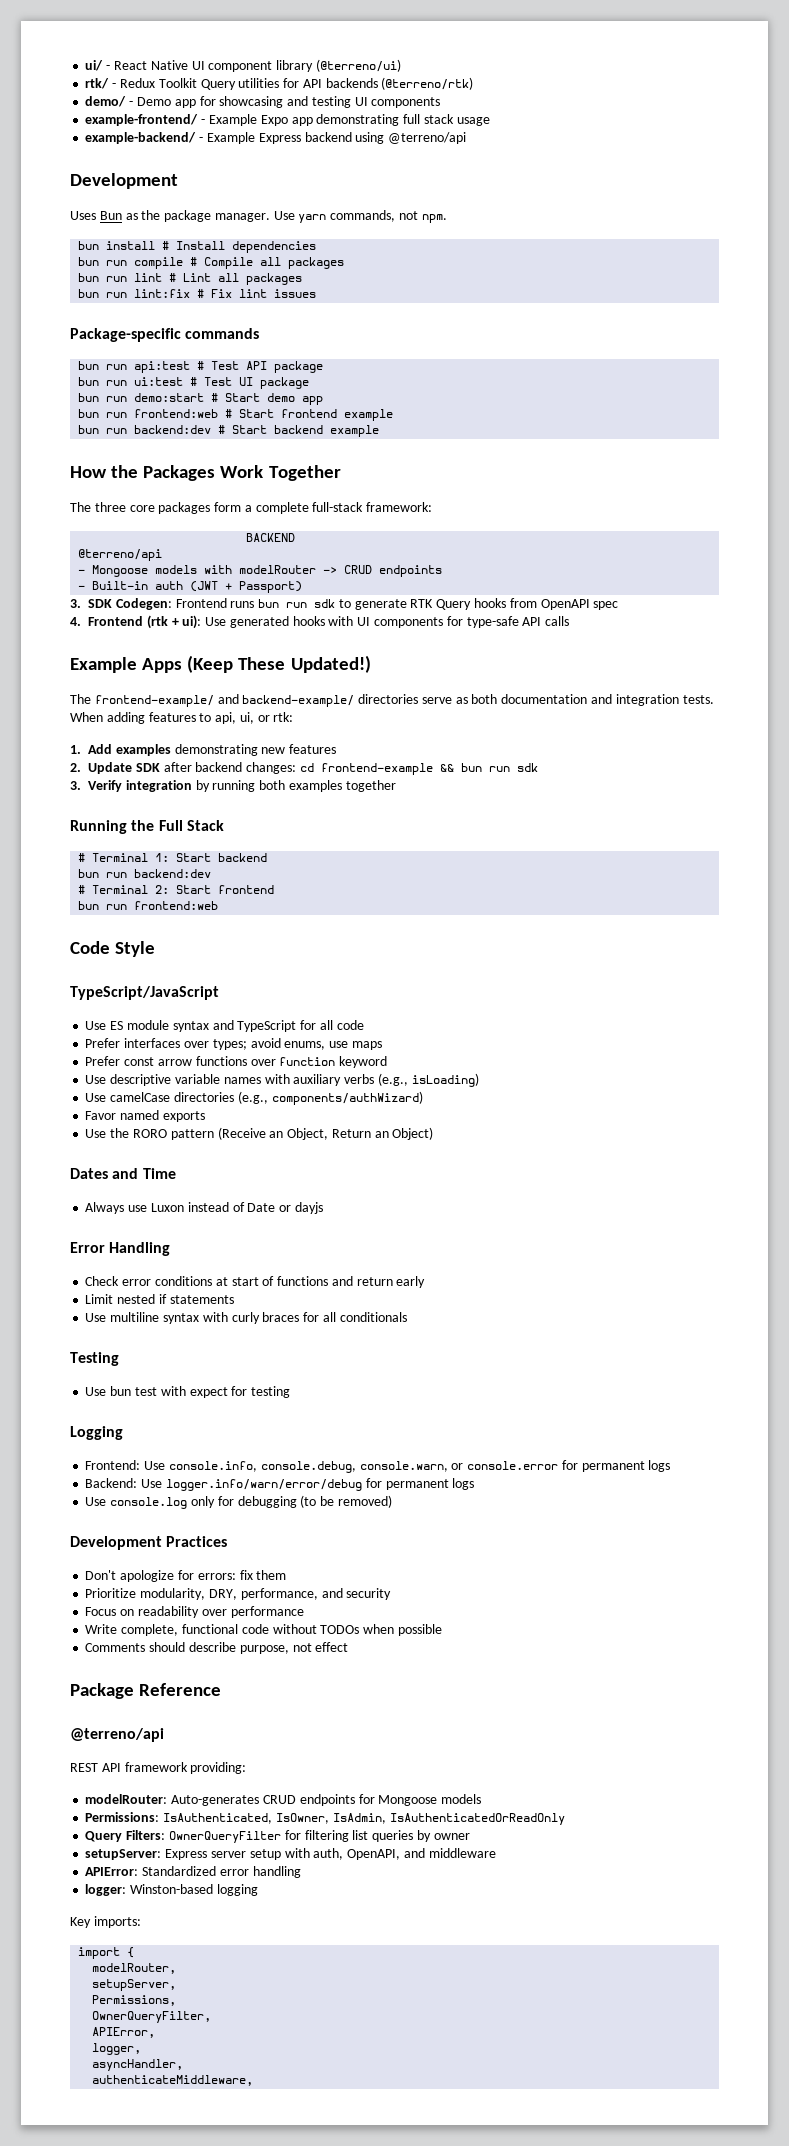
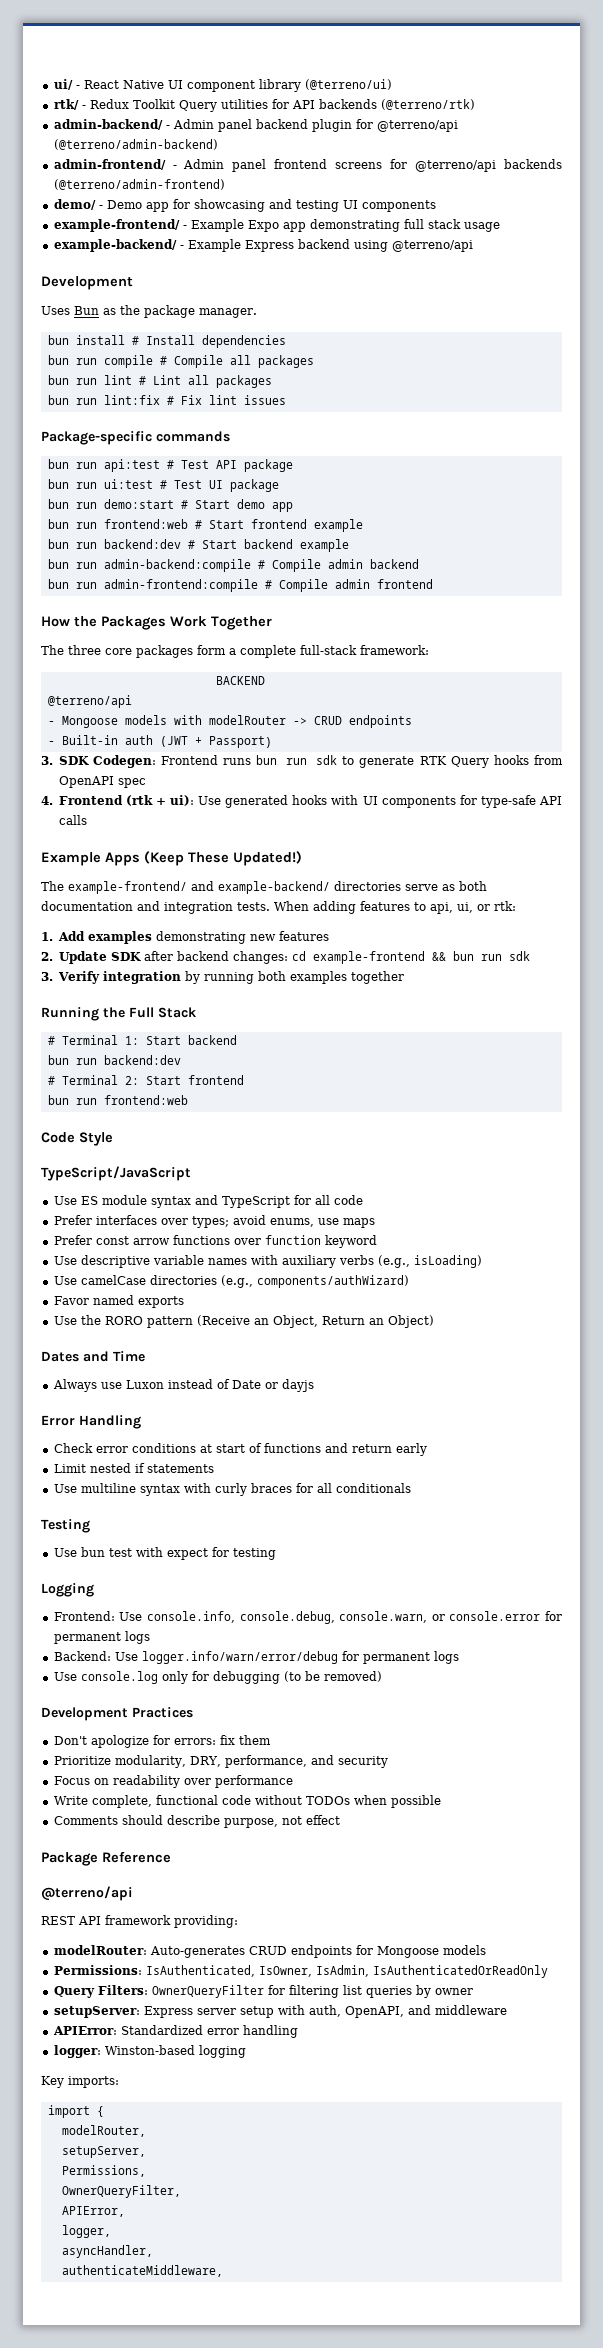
(474, 83) none -> [53,119,458,132] [53,139,218,150] [53,159,562,172] [53,179,225,190] // admin-backend/ - Admin panel backend plugin for @terreno/api (@terreno/admin-backend) // admin-frontend/ - Admin panel frontend screens for @terreno/api backends (@terreno/admin-frontend)
[273,210,447,223] Use yarn commands, not npm. -> (257, 313) none
(380, 431) none -> [47,559,419,572] [47,579,433,592] // bun run admin-backend:compile # Compile admin backend // bun run admin-frontend:compile # Compile admin frontend
[94,694,355,707] frontend-example/ and backend-example/ -> [68,881,330,894] example-frontend/ and example-backend/
[320,763,433,775] frontend-example -> [312,951,425,964] example-frontend

